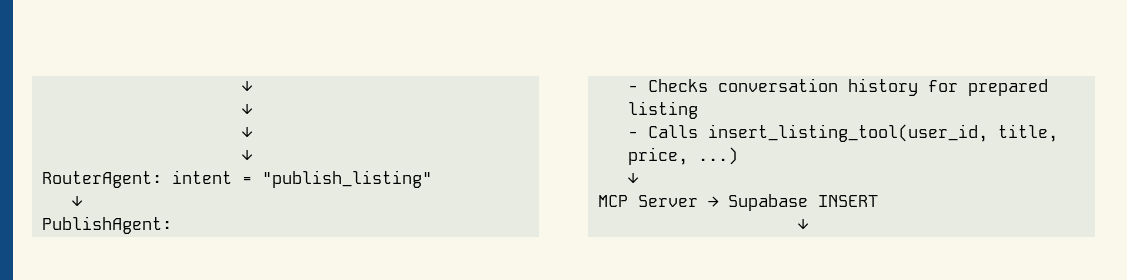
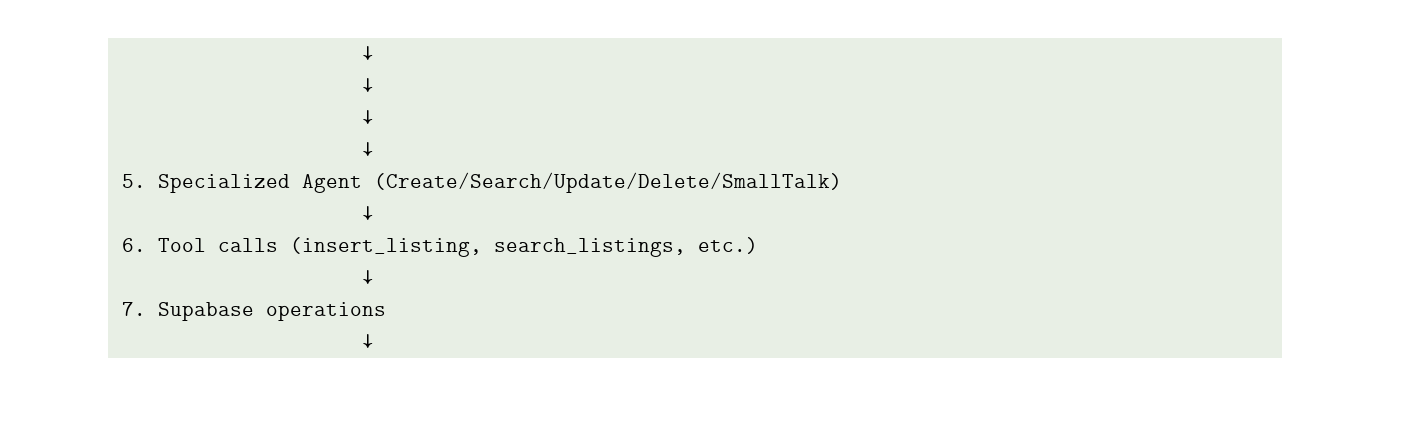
[41,170,432,188] [70,196,83,207] [41,216,172,234] [627,78,1048,96] [627,101,698,119] [627,124,1058,142] [627,147,738,165] [626,173,639,184] [597,194,878,211] RouterAgent: intent = "publish_listing" // ↓ // PublishAgent: // - Checks conversation history for prepared listing // - Calls insert_listing_tool(user_id, title, price, ...) // ↓ // MCP Server → Supabase INSERT -> [121,172,842,193] [361,206,374,220] [121,237,758,257] [361,270,374,284] [121,302,386,321] 5. Specialized Agent (Create/Search/Update/Delete/SmallTalk) // ↓ // 6. Tool calls (insert_listing, search_listings, etc.) // ↓ // 7. Supabase operations

